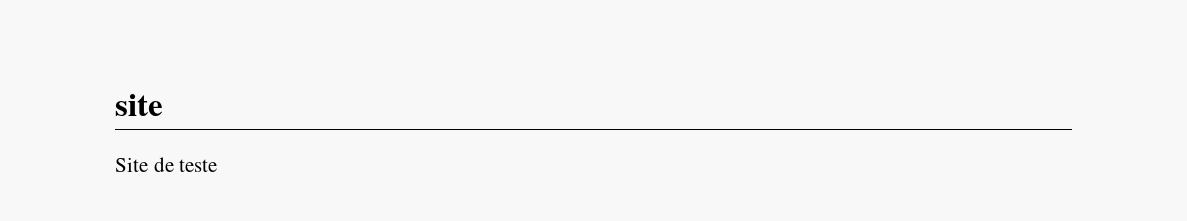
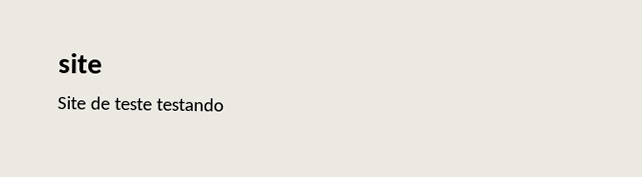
(218, 165) none -> [155,97,224,112] testando

